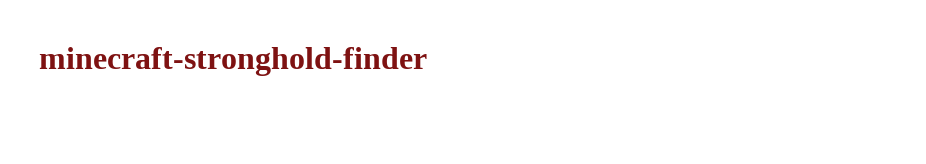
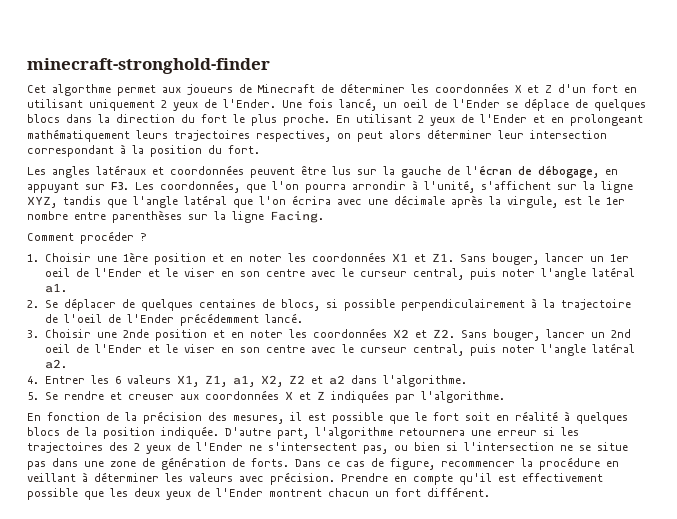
(427, 61) none -> [27,83,637,96] [27,98,646,111] [27,114,643,126] [27,129,607,142] [27,144,260,157] [27,165,618,178] [27,180,633,193] [27,195,625,208] [27,210,324,223] [27,231,147,244] [27,252,629,265] [44,267,635,280] [44,283,67,293] [27,298,631,311] [44,313,303,326] [27,328,631,341] [44,343,635,356] [44,359,67,369] [27,375,467,387] [27,390,505,403] [27,411,628,424] [27,426,579,439] [27,442,628,454] [27,457,619,470] [27,472,603,485] [27,487,490,500] // Cet algorthme permet aux joueurs de Minecraft de déterminer les coordonnées X et Z d'un fort en utilisant uniquement 2 yeux de l'Ender. Une fois lancé, un oeil de l'Ender se déplace de quelques blocs dans la direction du fort le plus proche. En utilisant 2 yeux de l'Ender et en prolongeant mathématiquement leurs trajectoires respectives, on peut alors déterminer leur intersection correspondant à la position du fort. // Les angles latéraux et coordonnées peuvent être lus sur la gauche de l'écran de débogage, en appuyant sur F3. Les coordonnées, que l'on pourra arrondir à l'unité, s'affichent sur la ligne XYZ, tandis que l'angle latéral que l'on écrira avec une décimale après la virgule, est le 1er nombre entre parenthèses sur la ligne Facing. // Comment procéder ? // 1. Choisir une 1ère position et en noter les coordonnées X1 et Z1. Sans bouger, lancer un 1er oeil de l'Ender et le viser en son centre avec le curseur central, puis noter l'angle latéral a1. // 2. Se déplacer de quelques centaines de blocs, si possible perpendiculairement à la trajectoire de l'oeil de l'Ender précédemment lancé. // 3. Choisir une 2nde position et en noter les coordonnées X2 et Z2. Sans bouger, lancer un 2nd oeil de l'Ender et le viser en son centre avec le curseur central, puis noter l'angle latéral a2. // 4. Entrer les 6 valeurs X1, Z1, a1, X2, Z2 et a2 dans l'algorithme. // 5. Se rendre et creuser aux coordonnées X et Z indiquées par l'algorithme. // En fonction de la précision des mesures, il est possible que le fort soit en réalité à quelques blocs de la position indiquée. D'autre part, l'algorithme retournera une erreur si les trajectoires des 2 yeux de l'Ender ne s'intersectent pas, ou bien si l'intersection ne se situe pas dans une zone de génération de forts. Dans ce cas de figure, recommencer la procédure en veillant à déterminer les valeurs avec précision. Prendre en compte qu'il est effectivement possible que les deux yeux de l'Ender montrent chacun un fort différent.

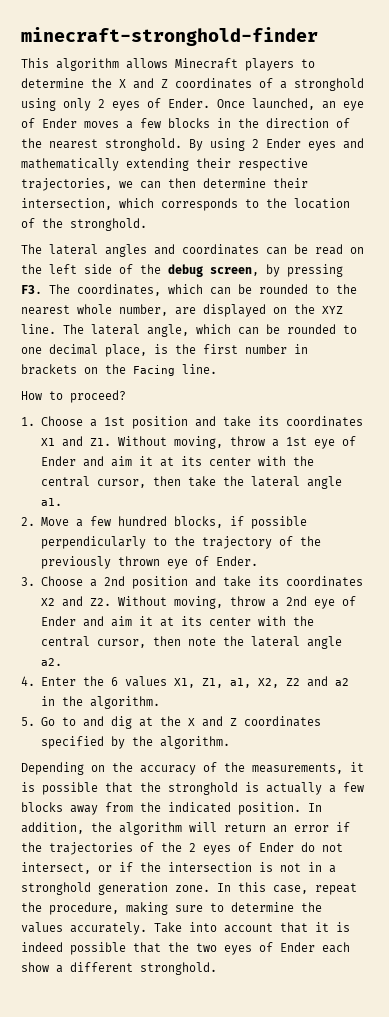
[27,83,637,96] [27,98,646,111] [27,114,643,126] [27,129,607,142] [27,144,260,157] [27,165,618,178] [27,180,633,193] [27,195,625,208] [27,210,324,223] [27,231,147,244] [27,252,629,265] [44,267,635,280] [44,283,67,293] [27,298,631,311] [44,313,303,326] [27,328,631,341] [44,343,635,356] [44,359,67,369] [27,375,171,384] Cet algorthme permet aux joueurs de Minecraft de déterminer les coordonnées X et Z d'un fort en utilisant uniquement 2 yeux de l'Ender. Une fois lancé, un oeil de l'Ender se déplace de quelques blocs dans la direction du fort le plus proche. En utilisant 2 yeux de l'Ender et en prolongeant mathématiquement leurs trajectoires respectives, on peut alors déterminer leur intersection correspondant à la position du fort. // Les angles latéraux et coordonnées peuvent être lus sur la gauche de l'écran de débogage, en appuyant sur F3. Les coordonnées, que l'on pourra arrondir à l'unité, s'affichent sur la ligne XYZ, tandis que l'angle latéral que l'on écrira avec une décimale après la virgule, est le 1er nombre entre parenthèses sur la ligne Facing. // Comment procéder ? // 1. Choisir une 1ère position et en noter les coordonnées X1 et Z1. Sans bouger, lancer un 1er oeil de l'Ender et le viser en son centre avec le curseur central, puis noter l'angle latéral a1. // 2. Se déplacer de quelques centaines de blocs, si possible perpendiculairement à la trajectoire de l'oeil de l'Ender précédemment lancé. // 3. Choisir une 2nde position et en noter les coordonnées X2 et Z2. Sans bouger, lancer un 2nd oeil de l'Ender et le viser en son centre avec le curseur central, puis noter l'angle latéral a2. // 4. Entrer les 6 valeurs -> [21,58,315,71] [21,78,364,91] [21,98,364,111] [21,118,350,129] [21,138,364,151] [21,158,308,171] [21,178,308,191] [21,198,350,211] [21,218,147,231] [21,244,364,257] [21,264,343,277] [21,284,357,296] [21,304,343,317] [21,324,357,337] [21,344,308,357] [21,364,217,376] [21,390,126,403] [21,416,363,429] [40,436,356,449] [40,456,314,467] [40,476,342,489] [40,498,62,506] [21,516,307,529] [40,536,321,549] [40,556,258,569] [21,576,363,589] [40,596,356,609] [40,616,314,627] [40,636,342,649] [40,658,62,666] [21,676,167,687] This algorithm allows Minecraft players to determine the X and Z coordinates of a stronghold using only 2 eyes of Ender. Once launched, an eye of Ender moves a few blocks in the direction of the nearest stronghold. By using 2 Ender eyes and mathematically extending their respective trajectories, we can then determine their intersection, which corresponds to the location of the stronghold. // The lateral angles and coordinates can be read on the left side of the debug screen, by pressing F3. The coordinates, which can be rounded to the nearest whole number, are displayed on the XYZ line. The lateral angle, which can be rounded to one decimal place, is the first number in brackets on the Facing line. // How to proceed? // 1. Choose a 1st position and take its coordinates X1 and Z1. Without moving, throw a 1st eye of Ender and aim it at its center with the central cursor, then take the lateral angle a1. // 2. Move a few hundred blocks, if possible perpendicularly to the trajectory of the previously thrown eye of Ender. // 3. Choose a 2nd position and take its coordinates X2 and Z2. Without moving, throw a 2nd eye of Ender and aim it at its center with the central cursor, then note the lateral angle a2. // 4. Enter the 6 values
[310,375,467,387] [27,390,505,403] [27,411,628,424] [27,426,579,439] [27,442,628,454] [27,457,619,470] [27,472,603,485] [27,487,490,500] et a2 dans l'algorithme. // 5. Se rendre et creuser aux coordonnées X et Z indiquées par l'algorithme. // En fonction de la précision des mesures, il est possible que le fort soit en réalité à quelques blocs de la position indiquée. D'autre part, l'algorithme retournera une erreur si les trajectoires des 2 yeux de l'Ender ne s'intersectent pas, ou bien si l'intersection ne se situe pas dans une zone de génération de forts. Dans ce cas de figure, recommencer la procédure en veillant à déterminer les valeurs avec précision. Prendre en compte qu'il est effectivement possible que les deux yeux de l'Ender montrent chacun un fort différent. -> [306,676,349,687] [40,696,160,709] [21,716,321,729] [40,736,230,749] [21,762,364,775] [21,782,364,795] [21,802,322,815] [21,822,350,835] [21,842,343,855] [21,862,336,874] [21,882,357,895] [21,902,322,915] [21,922,350,935] [21,942,350,955] [21,962,217,975] and a2 in the algorithm. // 5. Go to and dig at the X and Z coordinates specified by the algorithm. // Depending on the accuracy of the measurements, it is possible that the stronghold is actually a few blocks away from the indicated position. In addition, the algorithm will return an error if the trajectories of the 2 eyes of Ender do not intersect, or if the intersection is not in a stronghold generation zone. In this case, repeat the procedure, making sure to determine the values accurately. Take into account that it is indeed possible that the two eyes of Ender each show a different stronghold.

